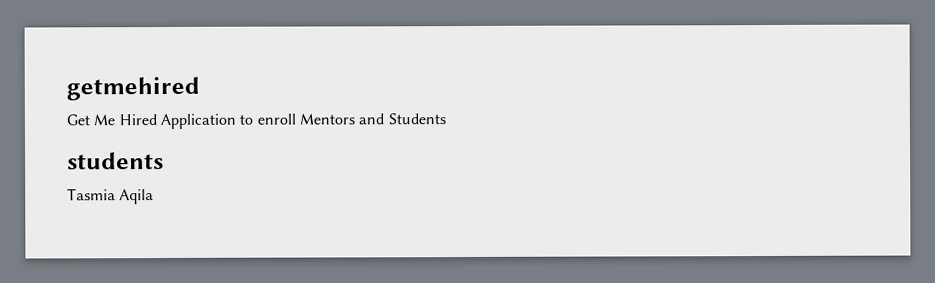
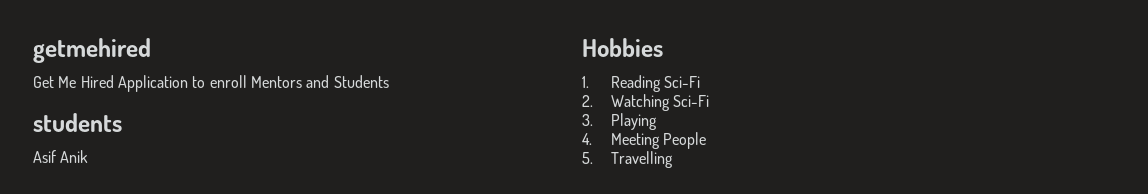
[67,188,155,205] Tasmia Aqila -> [33,150,89,163] [582,38,663,57] [582,75,701,92] [582,94,710,111] [582,113,658,130] [582,132,707,149] [582,151,674,168] Asif Anik // Hobbies // 1. Reading Sci-Fi // 2. Watching Sci-Fi // 3. Playing // 4. Meeting People // 5. Travelling

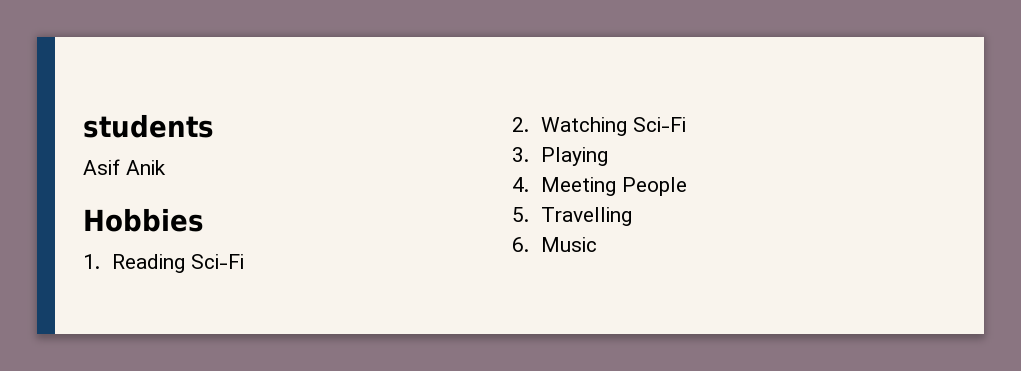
[33,38,151,63] [33,75,389,92] getmehired // Get Me Hired Application to enroll Mentors and Students // -> (83, 126) none
(674, 159) none -> [512,237,597,252] // 6. Music

